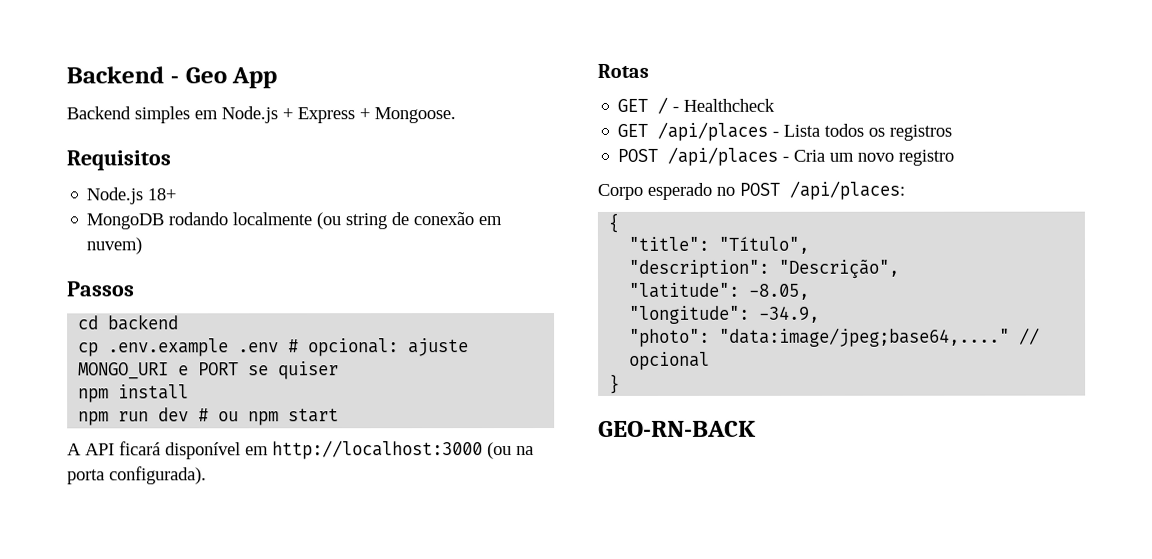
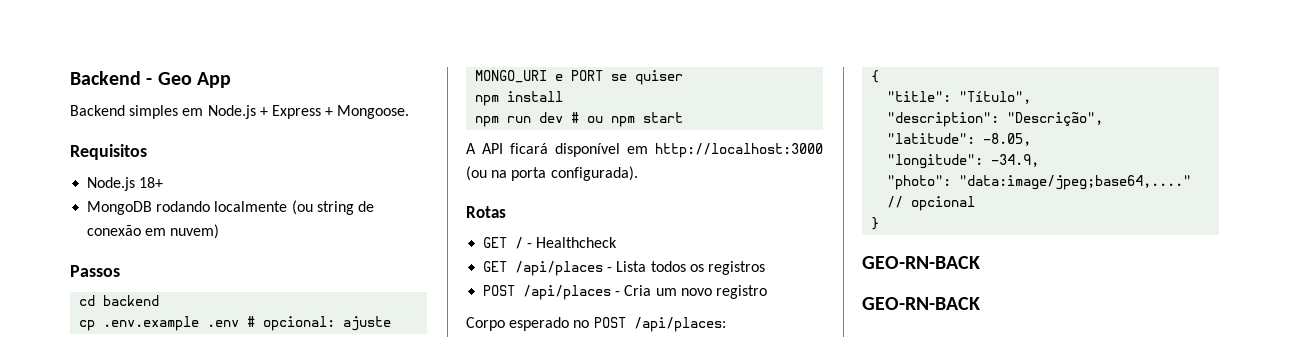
(756, 428) none -> [862,297,980,310] // GEO-RN-BACK

